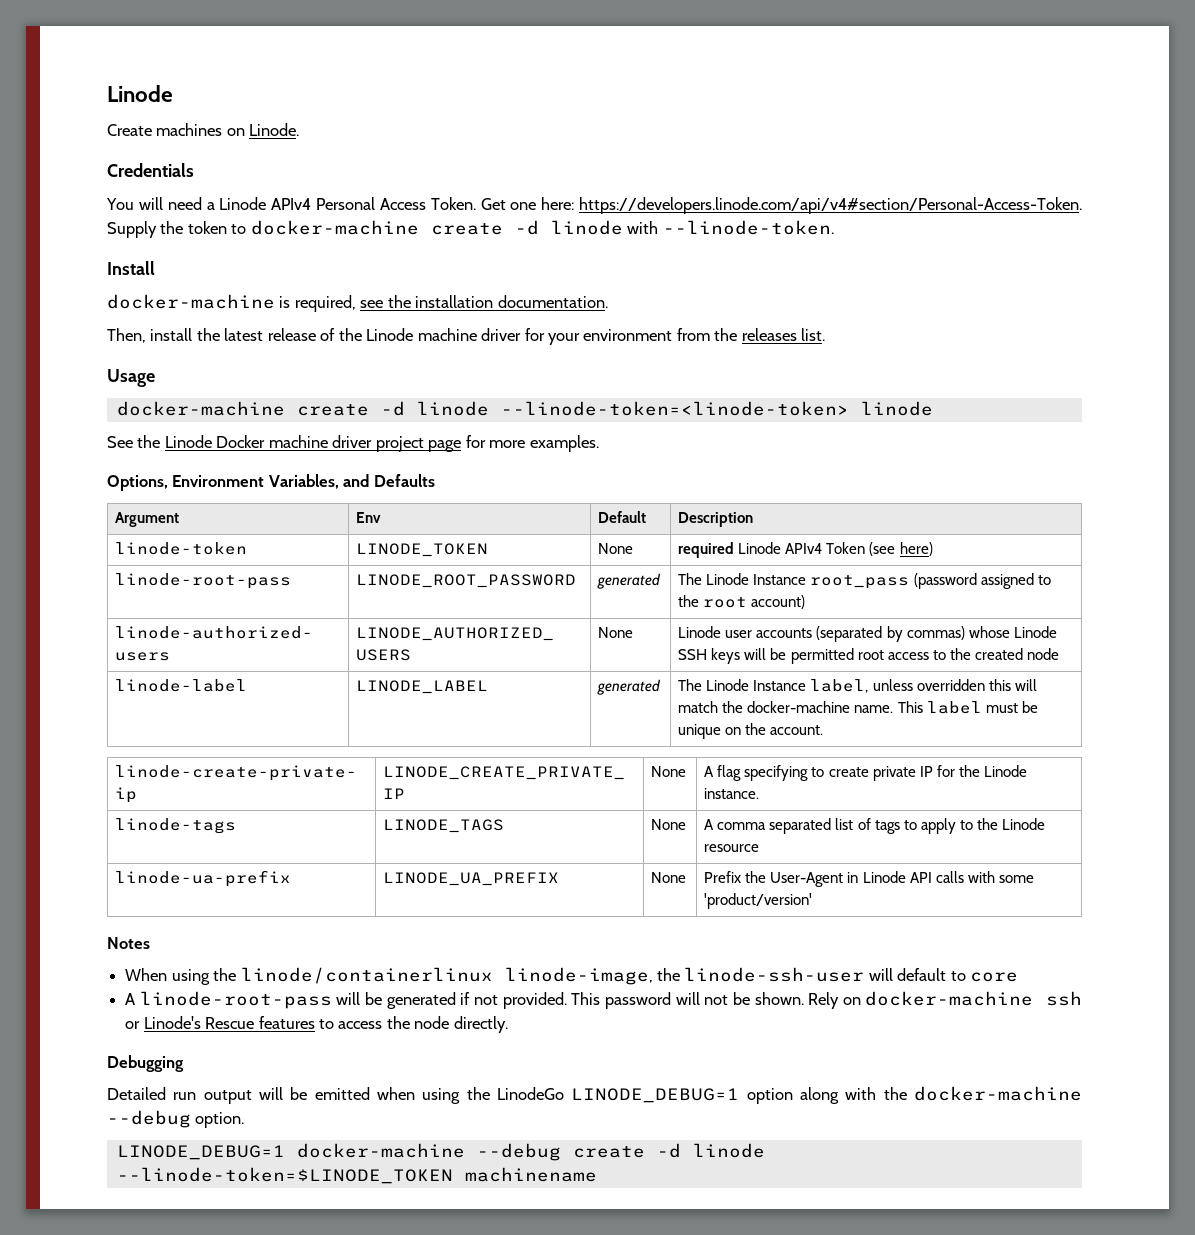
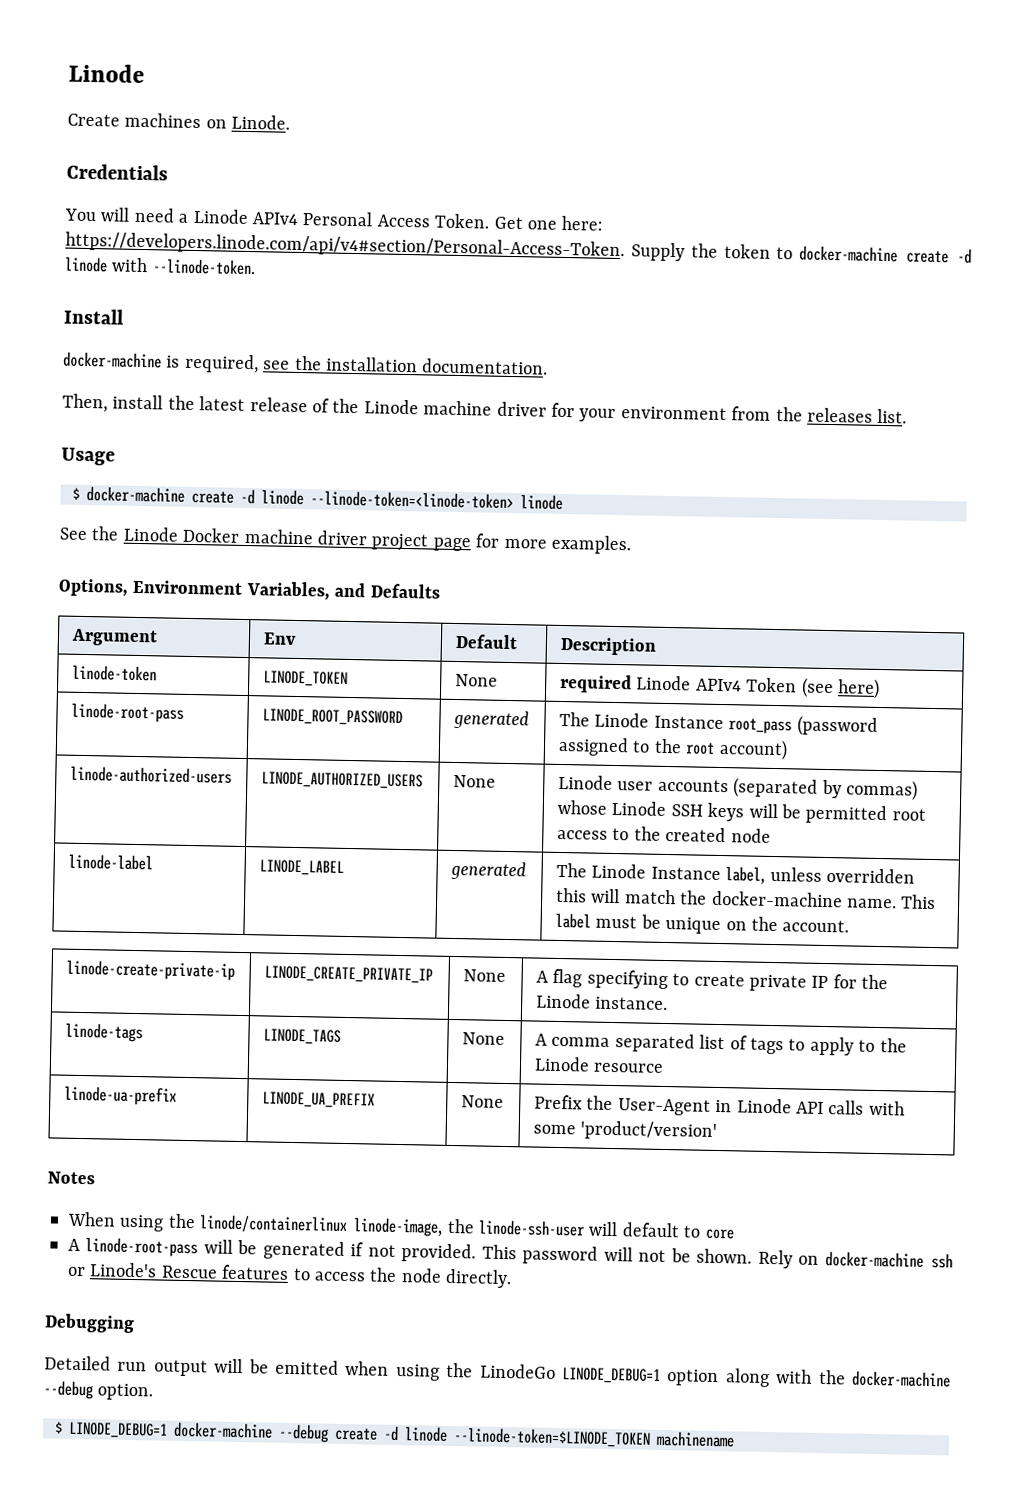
(155, 378) none -> [72,487,80,500] $
(245, 1120) none -> [54,1421,63,1434] $

